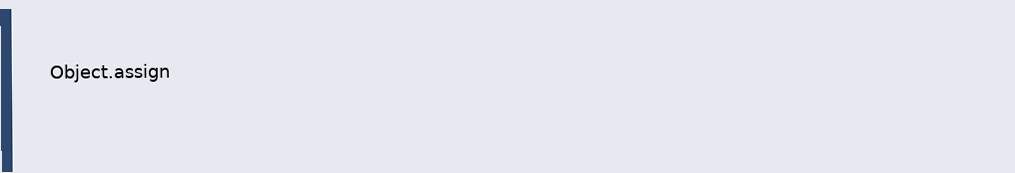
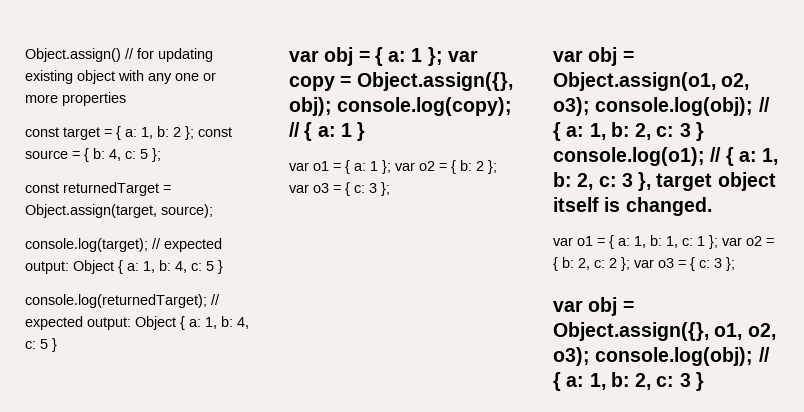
[49,63,170,83] Object.assign -> [25,48,213,62] [25,70,216,84] [25,92,126,106] [25,126,232,140] [25,148,161,162] [25,182,171,196] [25,204,213,218] [25,238,222,252] [25,260,223,274] [25,294,220,308] [25,316,249,330] [25,338,57,352] [289,47,478,66] [289,72,513,91] [289,97,513,116] [289,122,366,141] [289,160,497,174] [289,182,390,196] [553,47,634,66] [553,72,750,91] [553,97,770,116] [553,122,704,141] [553,147,779,166] [553,172,776,191] [553,197,712,216] [553,235,774,249] [553,257,735,271] [553,297,634,316] [553,322,776,341] [553,347,770,366] [553,372,704,391] Object.assign() // for updating existing object with any one or more properties // const target = { a: 1, b: 2 }; const source = { b: 4, c: 5 }; // const returnedTarget = Object.assign(target, source); // console.log(target); // expected output: Object { a: 1, b: 4, c: 5 } // console.log(returnedTarget); // expected output: Object { a: 1, b: 4, c: 5 } // var obj = { a: 1 }; var copy = Object.assign({}, obj); console.log(copy); // { a: 1 } // var o1 = { a: 1 }; var o2 = { b: 2 }; var o3 = { c: 3 }; // var obj = Object.assign(o1, o2, o3); console.log(obj); // { a: 1, b: 2, c: 3 } console.log(o1); // { a: 1, b: 2, c: 3 }, target object itself is changed. // var o1 = { a: 1, b: 1, c: 1 }; var o2 = { b: 2, c: 2 }; var o3 = { c: 3 }; // var obj = Object.assign({}, o1, o2, o3); console.log(obj); // { a: 1, b: 2, c: 3 }

